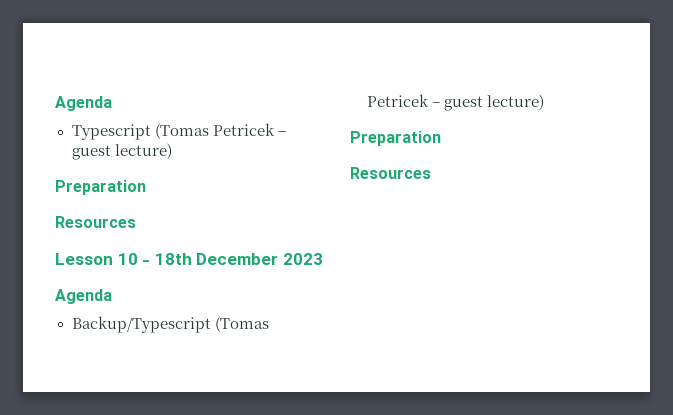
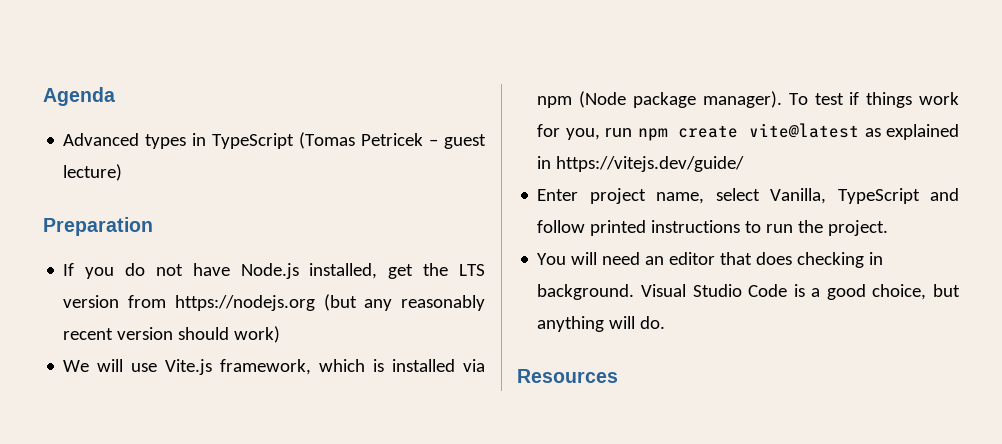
[55,96,112,111] [71,123,286,140] [71,143,172,160] [55,180,146,195] [55,216,136,228] [55,253,323,265] [55,289,112,304] [71,316,269,333] [366,94,544,111] [350,131,441,146] Agenda // Typescript (Tomas Petricek – guest lecture) // Preparation // Resources // Lesson 10 - 18th December 2023 // Agenda // Backup/Typescript (Tomas Petricek – guest lecture) // Preparation -> [43,87,115,106] [63,132,486,149] [63,164,123,181] [43,217,153,236] [63,263,486,279] [63,294,485,311] [63,326,281,343] [63,359,485,375] [537,91,959,108] [537,123,959,141] [537,156,745,172] [537,188,959,204] [537,220,889,236] [537,252,884,268] [537,284,960,300] [537,316,666,332] Agenda // Advanced types in TypeScript (Tomas Petricek – guest lecture) // Preparation // If you do not have Node.js installed, get the LTS version from https://nodejs.org (but any reasonably recent version should work) // We will use Vite.js framework, which is installed via npm (Node package manager). To test if things work for you, run npm create vite@latest as explained in https://vitejs.dev/guide/ // Enter project name, select Vanilla, TypeScript and follow printed instructions to run the project. // You will need an editor that does checking in background. Visual Studio Code is a good choice, but anything will do.

